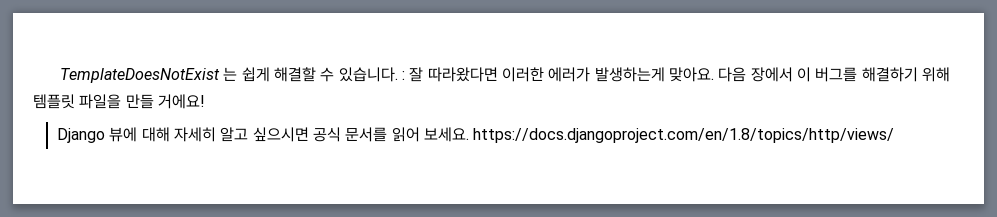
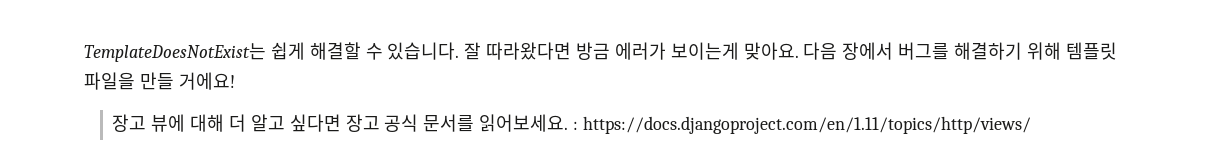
[60,67,238,83] TemplateDoesNotExist 는 -> [84,43,266,62] TemplateDoesNotExist는
[402,71,406,80] : -> (460, 51) none
[502,67,665,82] 이러한 에러가 발생하는게 -> [576,42,739,60] 방금 에러가 보이는게
[796,67,811,82] 이 -> (894, 51) none
[56,128,105,143] Django -> [112,114,147,132] 장고
[173,127,895,143] 자세히 알고 싶으시면 공식 문서를 읽어 보세요. https://docs.djangoproject.com/en/1.8/topics/http/views/ -> [228,114,1031,134] 더 알고 싶다면 장고 공식 문서를 읽어보세요. : https://docs.djangoproject.com/en/1.11/topics/http/views/

